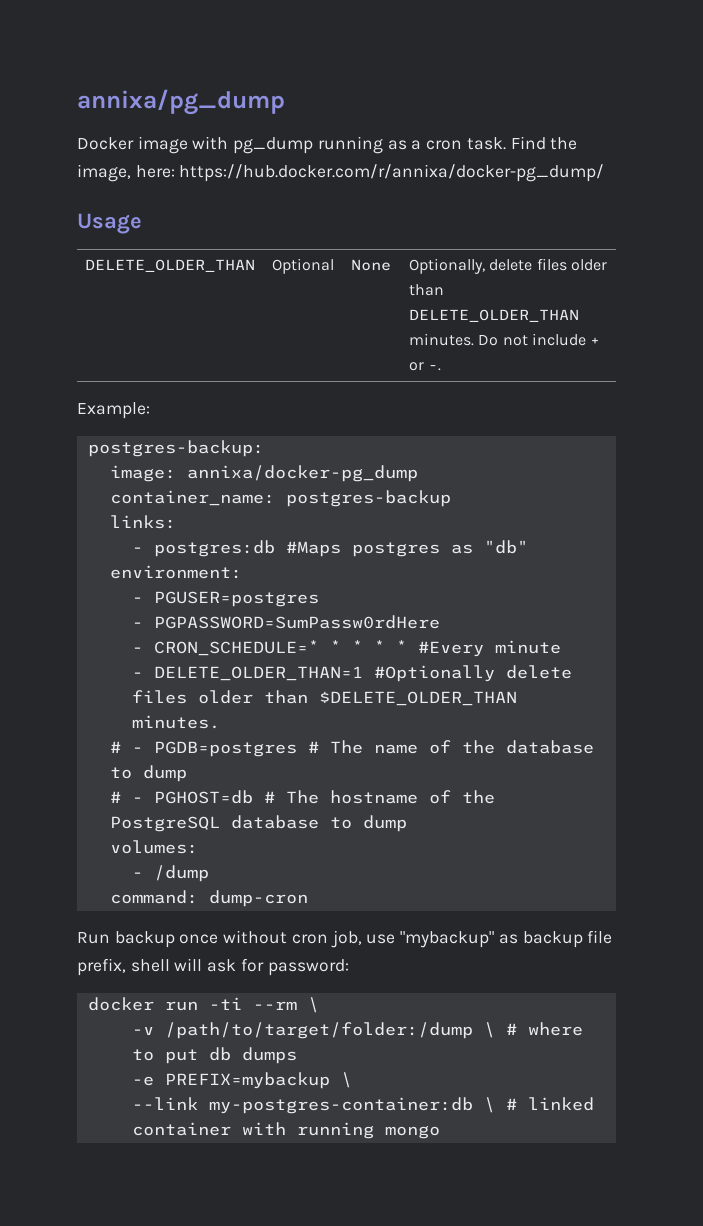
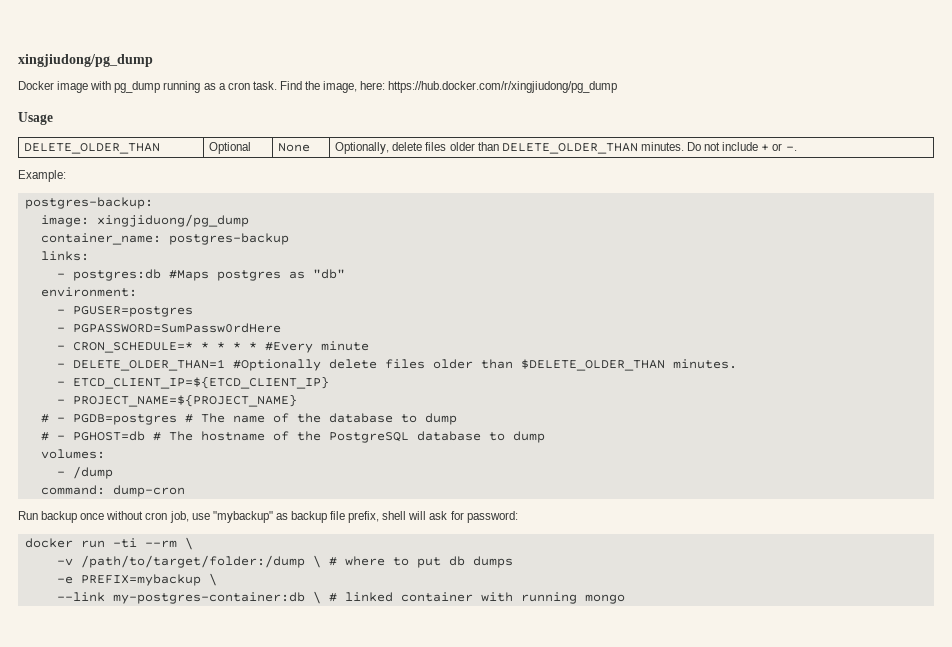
[77,89,285,115] annixa/pg_dump -> [18,54,153,67] xingjiudong/pg_dump
[179,164,605,182] https://hub.docker.com/r/annixa/docker-pg_dump/ -> [388,81,618,93] https://hub.docker.com/r/xingjiudong/pg_dump
[186,465,418,482] annixa/docker-pg_dump -> [96,214,249,227] xingjiduong/pg_dump
(220, 722) none -> [56,376,329,389] [56,394,297,407] // - ETCD_CLIENT_IP=${ETCD_CLIENT_IP} // - PROJECT_NAME=${PROJECT_NAME}

